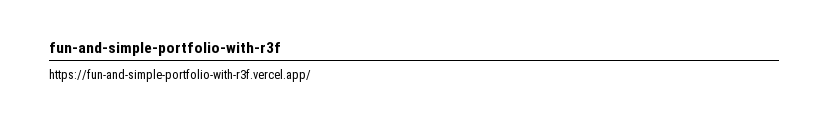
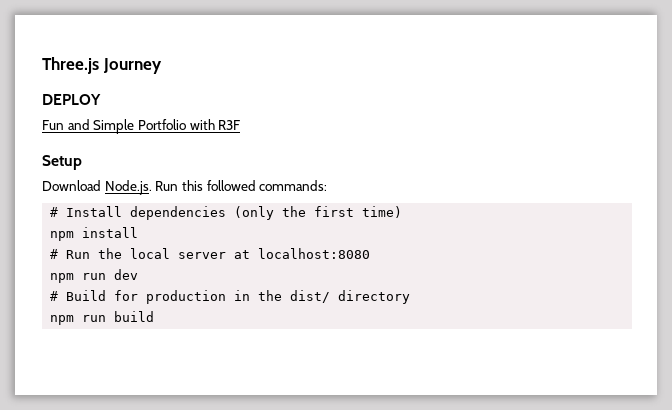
[49,42,281,56] [49,69,311,82] fun-and-simple-portfolio-with-r3f // https://fun-and-simple-portfolio-with-r3f.vercel.app/ -> [42,57,162,74] [42,94,101,105] [42,119,241,134] [42,155,82,170] [42,180,328,195] [50,206,403,220] [50,227,139,241] [50,248,371,259] [50,269,139,283] [50,290,411,304] [50,311,155,325] Three.js Journey // DEPLOY // Fun and Simple Portfolio with R3F // Setup // Download Node.js. Run this followed commands: // # Install dependencies (only the first time) // npm install // # Run the local server at localhost:8080 // npm run dev // # Build for production in the dist/ directory // npm run build

